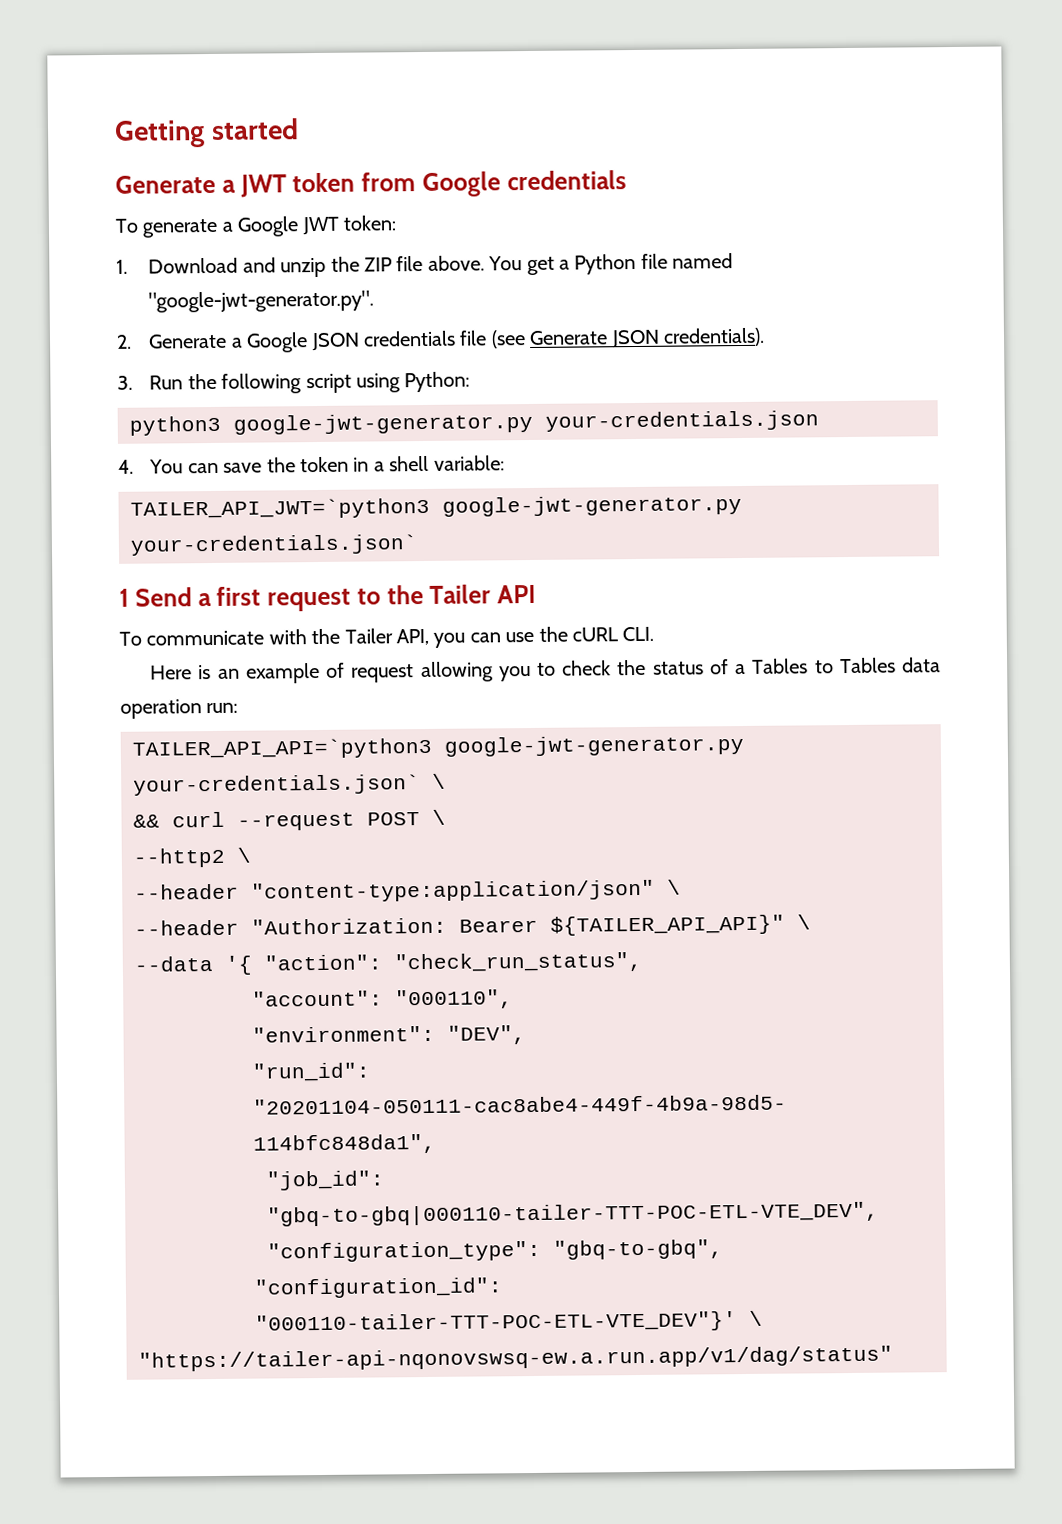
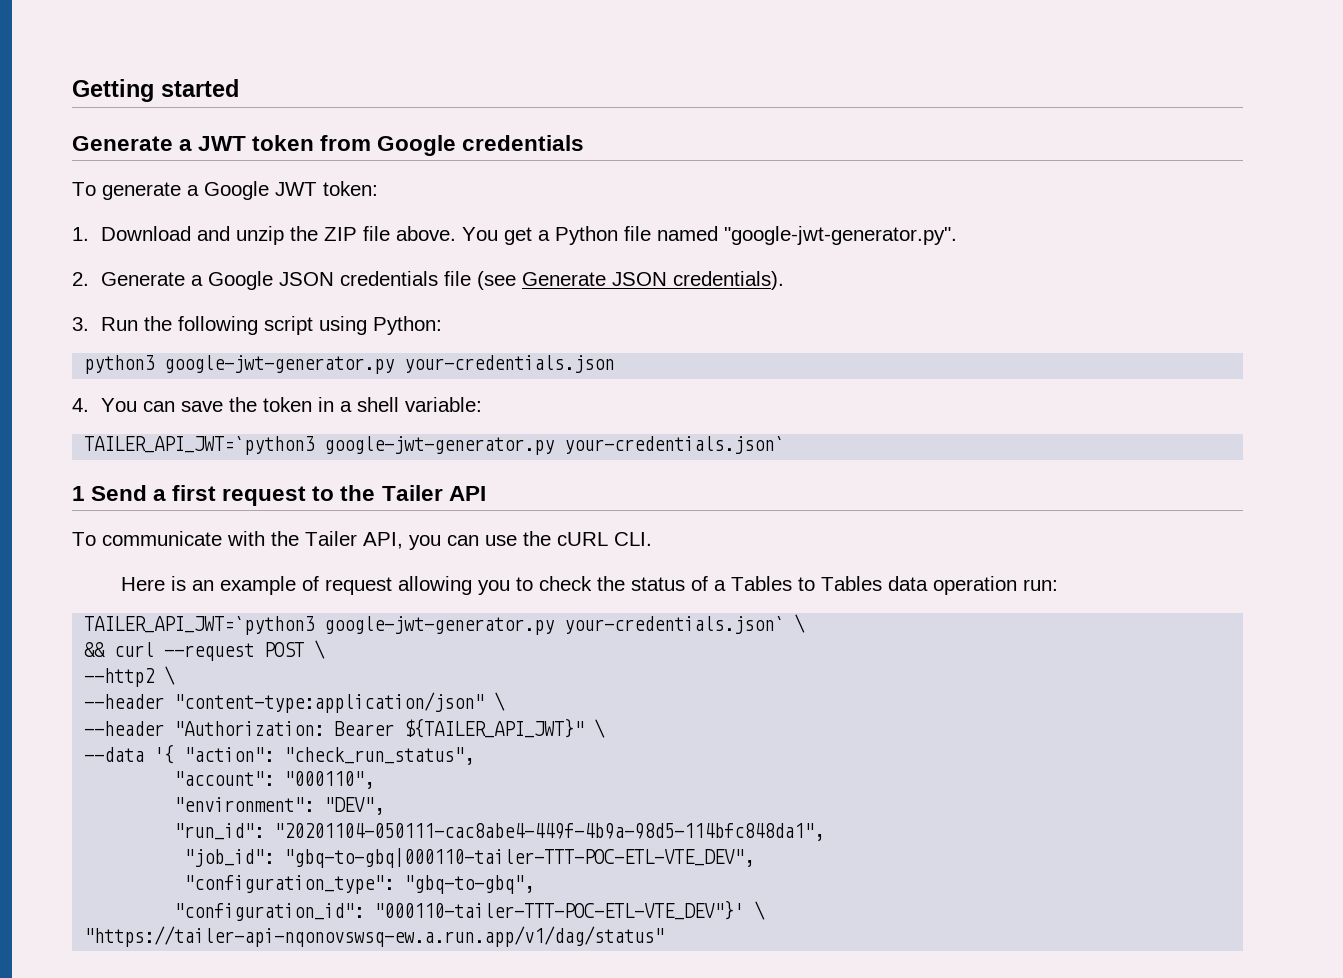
[132,737,432,760] TAILER_API_API=`python3 -> [84,616,316,635] TAILER_API_JWT=`python3
[550,914,785,936] ${TAILER_API_API}" -> [404,718,585,738] ${TAILER_API_JWT}"

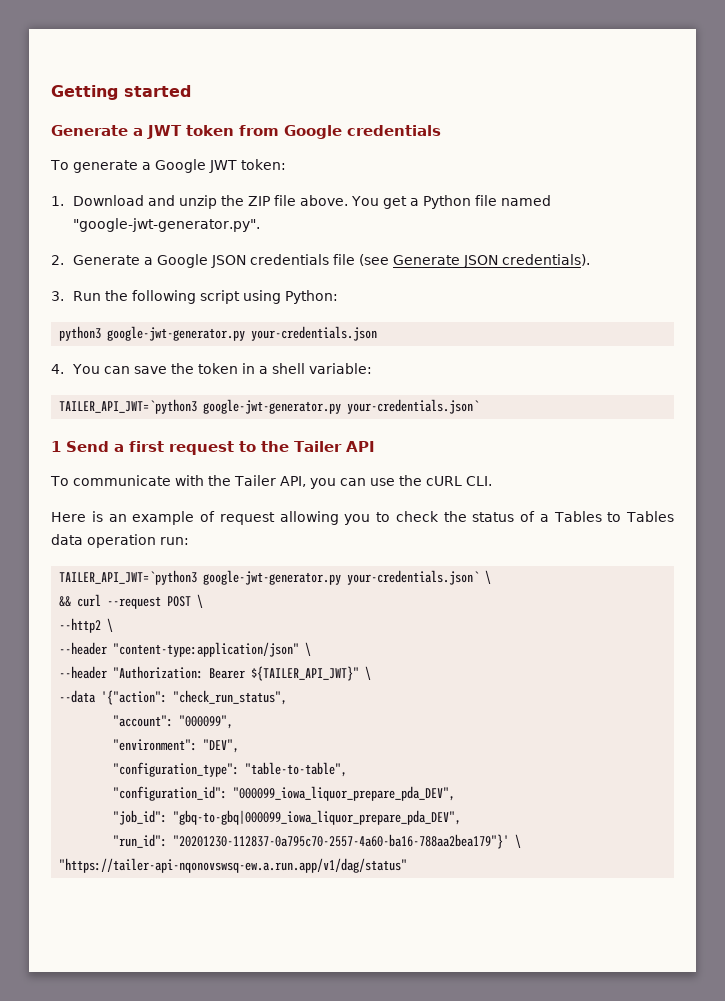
[154,744,275,764] '{ "action": -> [101,690,168,705] '{"action":
[284,771,375,789] "000110", -> [179,715,234,729] "000099",
[174,823,825,841] [184,848,755,868] [184,875,535,894] [174,900,745,921] "run_id": "20201104-050111-cac8abe4-449f-4b9a-98d5-114bfc848da1", // "job_id": "gbq-to-gbq|000110-tailer-TTT-POC-ETL-VTE_DEV", // "configuration_type": "gbq-to-gbq", // "configuration_id": "000110-tailer-TTT-POC-ETL-VTE_DEV"}' -> [113,762,348,777] [113,786,456,801] [113,810,462,825] [113,834,510,849] "configuration_type": "table-to-table", // "configuration_id": "000099_iowa_liquor_prepare_pda_DEV", // "job_id": "gbq-to-gbq|000099_iowa_liquor_prepare_pda_DEV", // "run_id": "20201230-112837-0a795c70-2557-4a60-ba16-788aa2bea179"}'

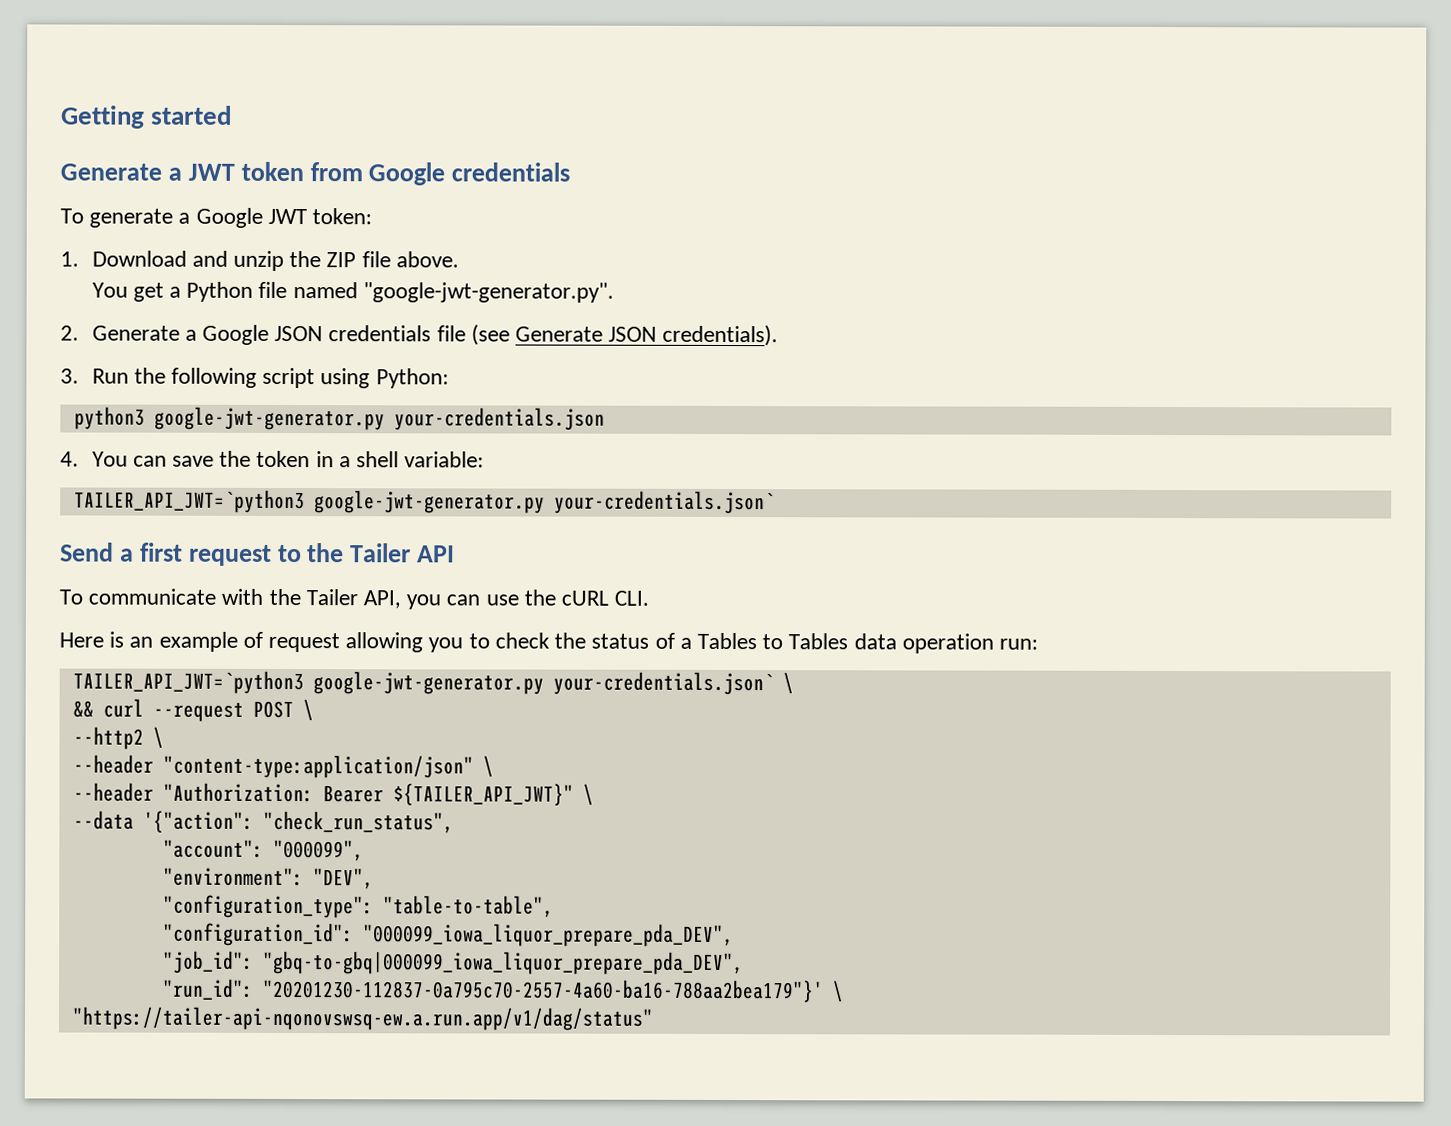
(349, 200) none -> (459, 259) //
[51,441,61,452] 1 -> (775, 502) none

